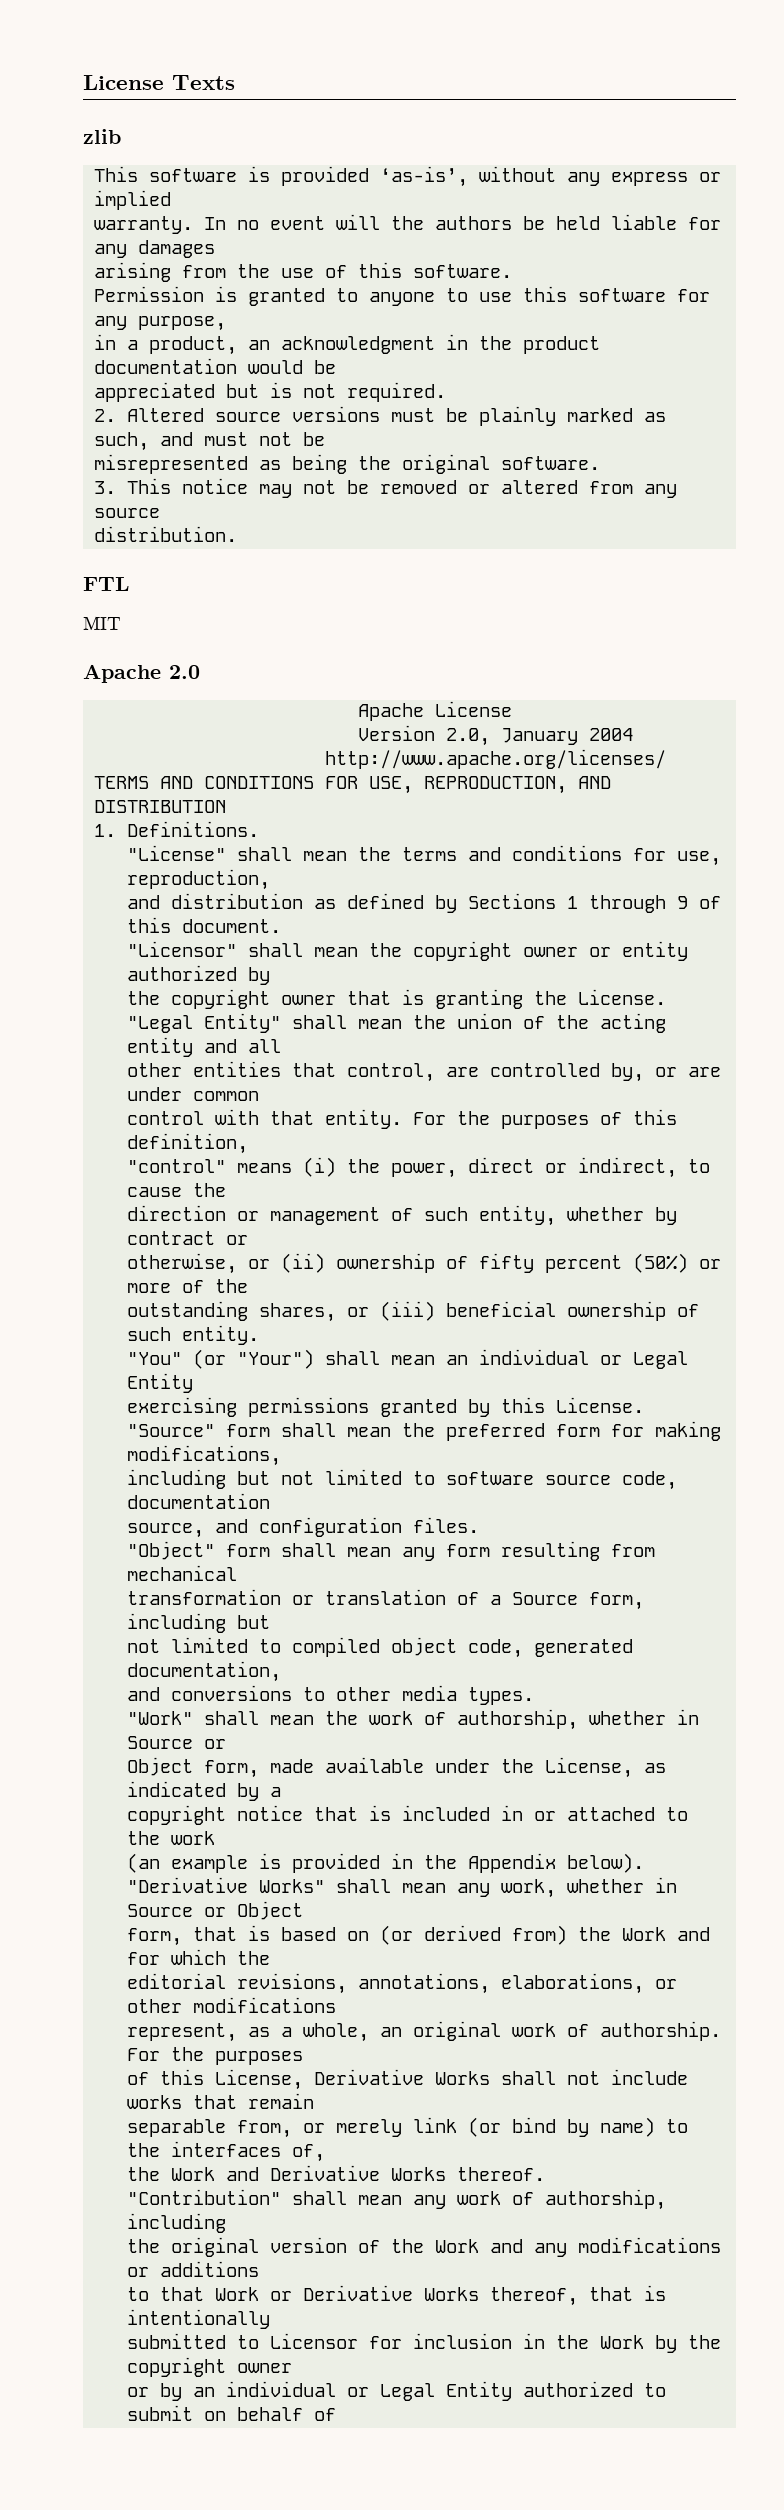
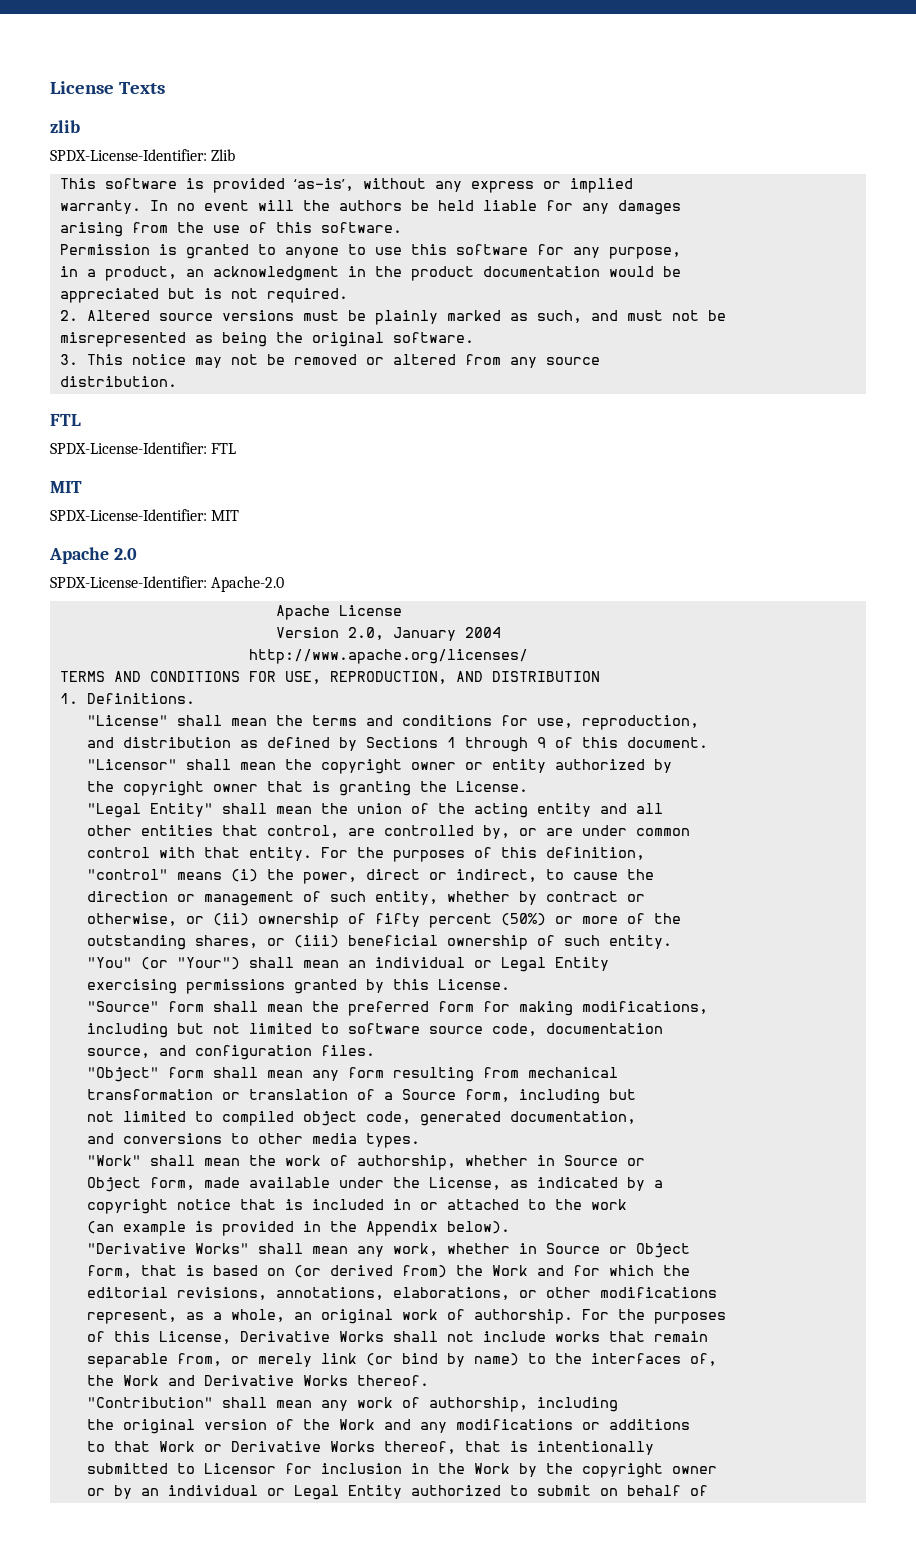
(121, 136) none -> [50,149,236,161] // SPDX-License-Identifier: Zlib
(130, 584) none -> [50,442,237,454] [50,481,82,493] [50,509,207,521] SPDX-License-Identifier: FTL // MIT // SPDX-License-Identifier:
(200, 672) none -> [50,576,285,592] // SPDX-License-Identifier: Apache-2.0

